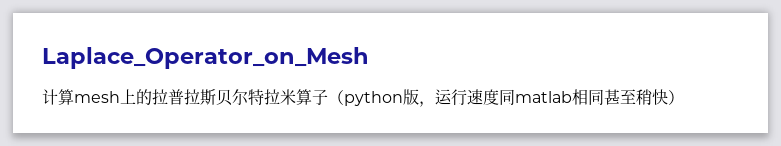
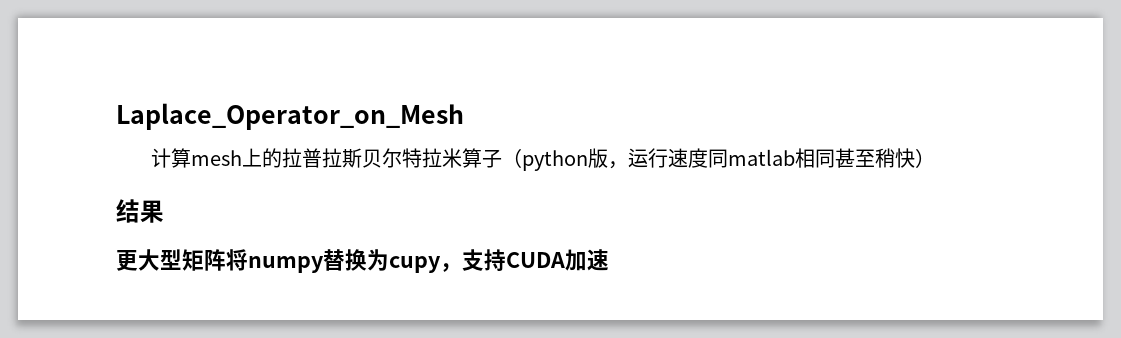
(684, 97) none -> [116,199,164,223] [116,249,609,273] // 结果 // 更大型矩阵将numpy替换为cupy，支持CUDA加速

